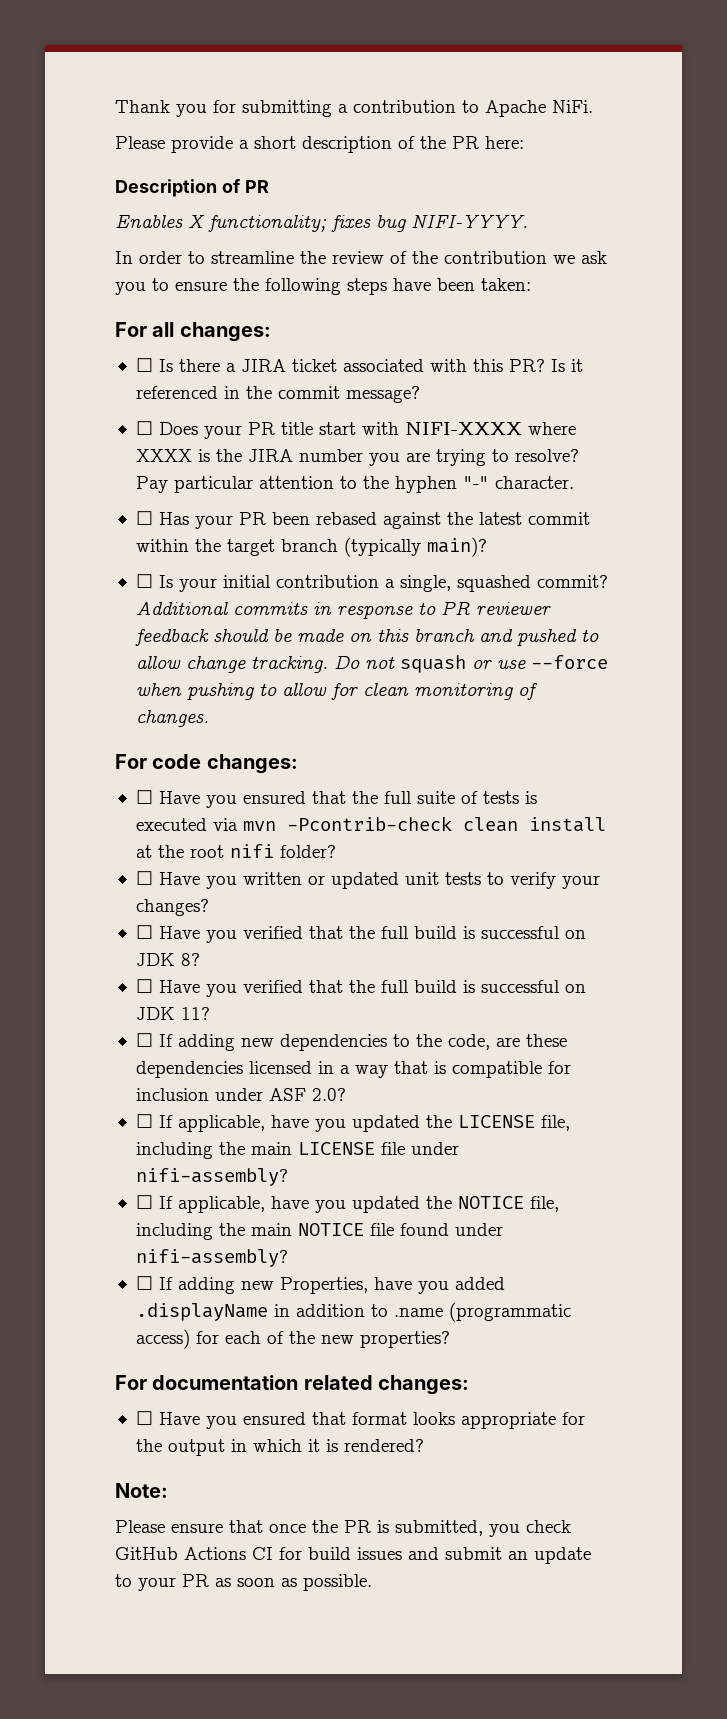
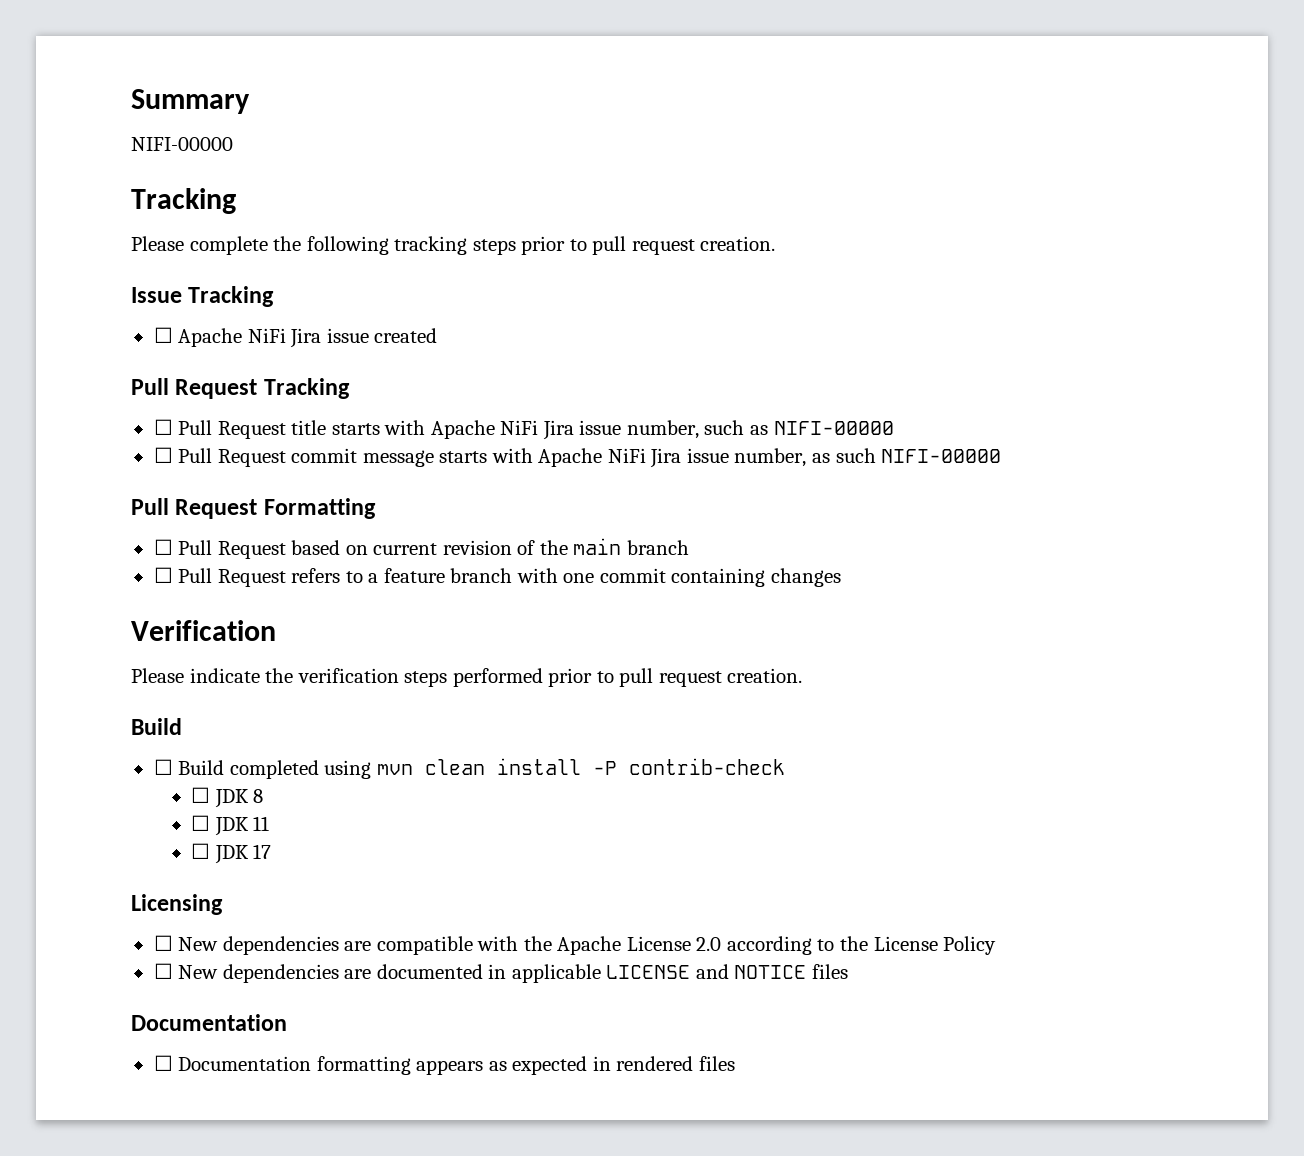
[115,100,593,117] [115,136,524,153] [115,179,269,197] [115,214,528,232] [115,251,607,264] [115,278,531,295] [115,322,271,342] [135,358,583,372] [135,386,420,403] [135,421,576,439] [135,449,579,466] [135,476,574,493] [135,511,590,529] [135,537,487,557] [135,574,608,592] [135,601,551,619] [134,629,599,646] [135,655,608,673] [135,683,538,700] [135,710,209,727] [115,754,298,774] [135,790,537,808] [135,816,606,832] [135,844,336,858] [135,871,600,889] [135,899,209,916] [135,925,586,943] [135,953,200,966] [135,979,586,997] [135,1007,210,1020] [135,1033,567,1051] [135,1061,571,1078] [135,1088,346,1101] [135,1114,570,1132] [135,1142,459,1159] [135,1168,288,1186] [135,1195,559,1213] [135,1223,503,1240] [135,1249,288,1267] [135,1276,505,1294] [135,1302,571,1322] [135,1329,450,1349] [115,1375,470,1395] [135,1411,585,1429] [135,1439,424,1456] [115,1483,168,1498] [115,1520,571,1537] [115,1547,591,1564] [115,1574,372,1591] Thank you for submitting a contribution to Apache NiFi. // Please provide a short description of the PR here: // Description of PR // Enables X functionality; fixes bug NIFI-YYYY. // In order to streamline the review of the contribution we ask you to ensure the following steps have been taken: // For all changes: // ☐ Is there a JIRA ticket associated with this PR? Is it referenced in the commit message? // ☐ Does your PR title start with NIFI-XXXX where XXXX is the JIRA number you are trying to resolve? Pay particular attention to the hyphen "-" character. // ☐ Has your PR been rebased against the latest commit within the target branch (typically main)? // ☐ Is your initial contribution a single, squashed commit? Additional commits in response to PR reviewer feedback should be made on this branch and pushed to allow change tracking. Do not squash or use --force when pushing to allow for clean monitoring of changes. // For code changes: // ☐ Have you ensured that the full suite of tests is executed via mvn -Pcontrib-check clean install at the root nifi folder? // ☐ Have you written or updated unit tests to verify your changes? // ☐ Have you verified that the full build is successful on JDK 8? // ☐ Have you verified that the full build is successful on JDK 11? // ☐ If adding new dependencies to the code, are these dependencies licensed in a way that is compatible for inclusion under ASF 2.0? // ☐ If applicable, have you updated the LICENSE file, including the main LICENSE file under nifi-assembly? // ☐ If applicable, have you updated the NOTICE file, including the main NOTICE file found under nifi-assembly? // ☐ If adding new Properties, have you added .displayName in addition to .name (programmatic access) for each of the new properties? // For documentation related changes: // ☐ Have you ensured that format looks appropriate for the output in which it is rendered? // Note: // Please ensure that once the PR is submitted, you check GitHub Actions CI for build issues and submit an update to your PR as soon as possible. -> [131,89,250,114] [131,137,233,151] [131,188,236,214] [131,236,776,255] [131,286,275,307] [153,327,438,348] [131,378,350,399] [153,419,894,440] [153,447,1002,468] [131,498,376,519] [153,538,689,559] [153,567,841,587] [131,620,276,641] [131,668,803,687] [131,718,182,735] [153,758,785,779] [191,787,264,808] [191,815,270,836] [191,843,272,864] [131,894,223,915] [153,935,997,955] [153,963,848,983] [131,1014,287,1031] [153,1055,735,1075] Summary // NIFI-00000 // Tracking // Please complete the following tracking steps prior to pull request creation. // Issue Tracking // ☐ Apache NiFi Jira issue created // Pull Request Tracking // ☐ Pull Request title starts with Apache NiFi Jira issue number, such as NIFI-00000 // ☐ Pull Request commit message starts with Apache NiFi Jira issue number, as such NIFI-00000 // Pull Request Formatting // ☐ Pull Request based on current revision of the main branch // ☐ Pull Request refers to a feature branch with one commit containing changes // Verification // Please indicate the verification steps performed prior to pull request creation. // Build // ☐ Build completed using mvn clean install -P contrib-check // ☐ JDK 8 // ☐ JDK 11 // ☐ JDK 17 // Licensing // ☐ New dependencies are compatible with the Apache License 2.0 according to the License Policy // ☐ New dependencies are documented in applicable LICENSE and NOTICE files // Documentation // ☐ Documentation formatting appears as expected in rendered files

